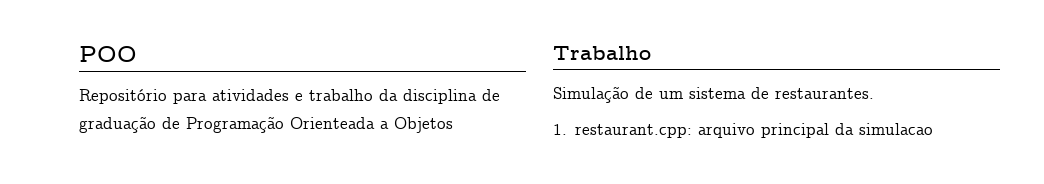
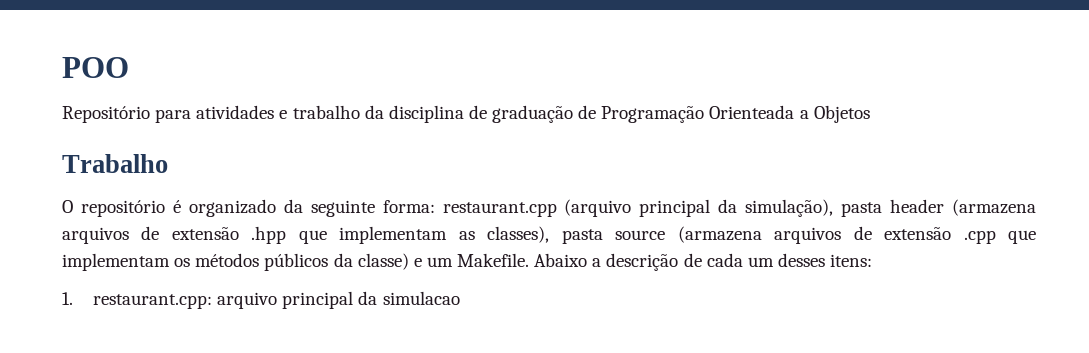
[553,86,874,103] Simulação de um sistema de restaurantes. -> [62,199,1037,217] [62,226,1036,244] [62,253,873,271] O repositório é organizado da seguinte forma: restaurant.cpp (arquivo principal da simulação), pasta header (armazena arquivos de extensão .hpp que implementam as classes), pasta source (armazena arquivos de extensão .cpp que implementam os métodos públicos da classe) e um Makefile. Abaixo a descrição de cada um desses itens:

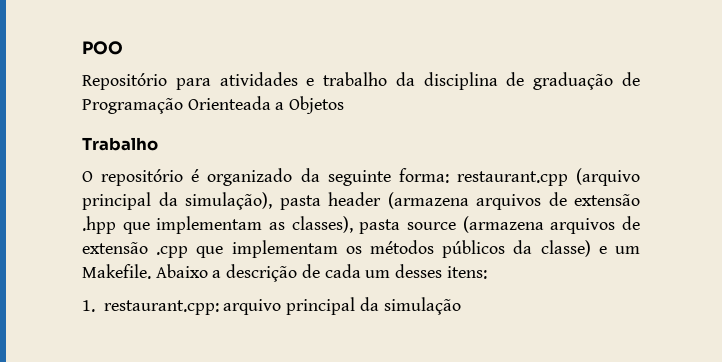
[382,291,460,305] simulacao -> [383,297,461,315] simulação

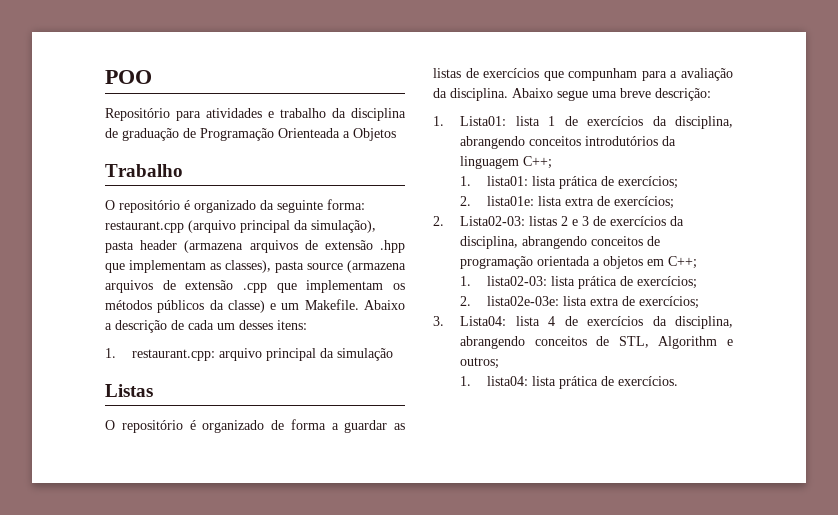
(461, 306) none -> [105,384,153,397] [105,419,405,433] [433,68,733,81] [433,88,711,101] [433,116,733,129] [460,136,677,149] [460,156,553,169] [460,176,679,189] [460,196,675,209] [433,216,685,226] [460,236,661,249] [460,256,698,269] [460,276,698,289] [460,296,700,309] [433,316,733,329] [460,336,733,349] [460,357,500,369] [460,376,679,389] // Listas // O repositório é organizado de forma a guardar as listas de exercícios que compunham para a avaliação da disciplina. Abaixo segue uma breve descrição: // 1. Lista01: lista 1 de exercícios da disciplina, abrangendo conceitos introdutórios da linguagem C++; // 1. lista01: lista prática de exercícios; // 2. lista01e: lista extra de exercícios; // 2. Lista02-03: listas 2 e 3 de exercícios da disciplina, abrangendo conceitos de programação orientada a objetos em C++; // 1. lista02-03: lista prática de exercícios; // 2. lista02e-03e: lista extra de exercícios; // 3. Lista04: lista 4 de exercícios da disciplina, abrangendo conceitos de STL, Algorithm e outros; // 1. lista04: lista prática de exercícios.

